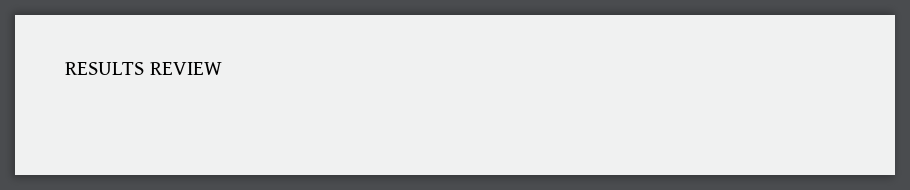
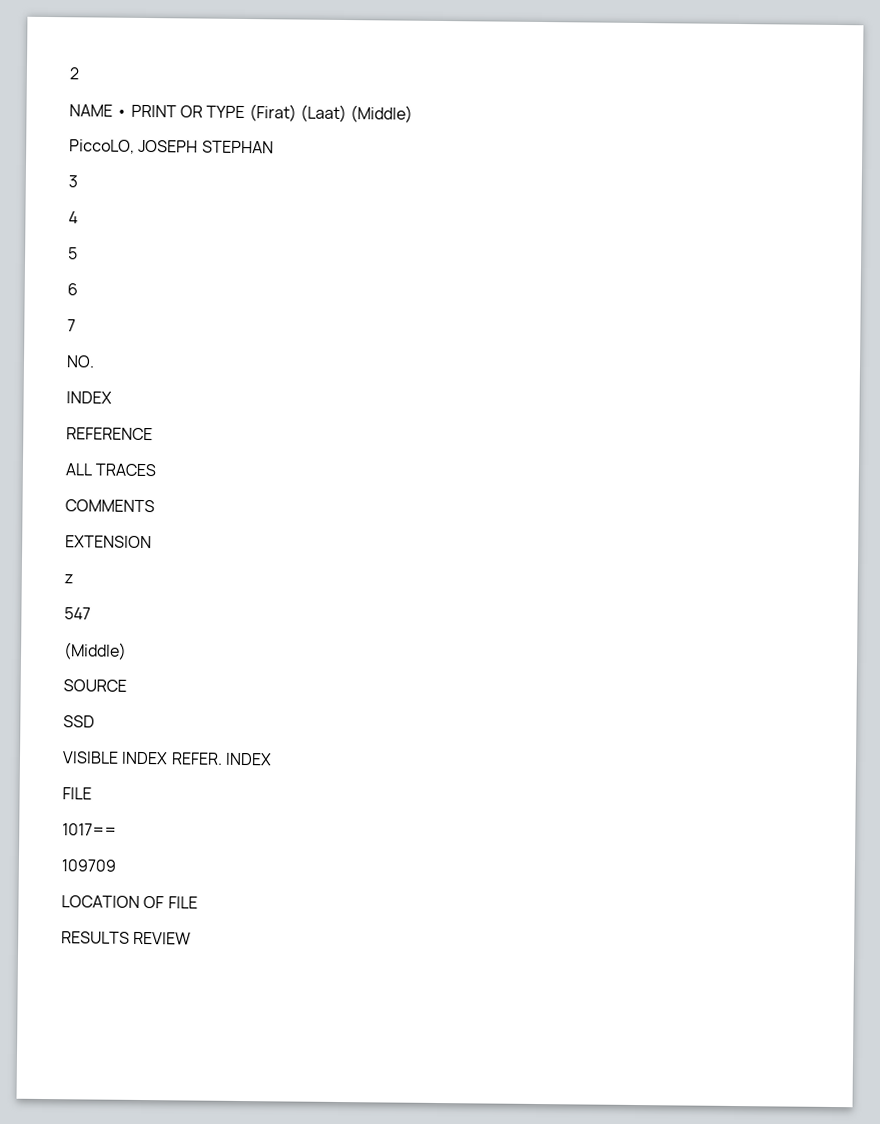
(65, 68) none -> [69,67,79,80] [69,104,414,123] [69,139,274,154] [68,175,78,188] [68,211,78,224] [68,247,78,260] [67,283,78,296] [67,319,76,332] [66,355,95,368] [66,391,112,404] [66,427,153,441] [65,463,157,477] [65,499,155,513] [65,535,152,549] [64,574,73,584] [64,607,91,620] [63,642,127,660] [63,679,127,692] [63,715,95,728] [62,751,272,766] [62,787,92,800] [62,823,117,836] [61,859,116,872] [61,895,198,909] 2 // NAME • PRINT OR TYPE (Firat) (Laat) (Middle) // PiccoLO, JOSEPH STEPHAN // 3 // 4 // 5 // 6 // 7 // NO. // INDEX // REFERENCE // ALL TRACES // COMMENTS // EXTENSION // z // 547 // (Middle) // SOURCE // SSD // VISIBLE INDEX REFER. INDEX // FILE // 1017== // 109709 // LOCATION OF FILE //

